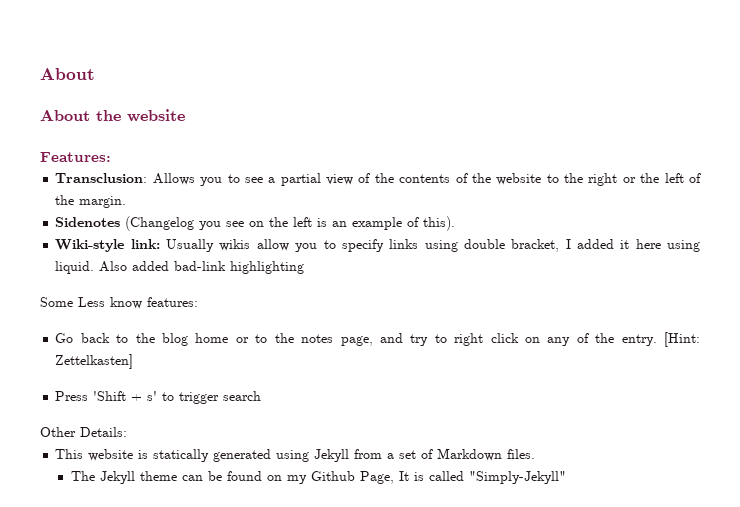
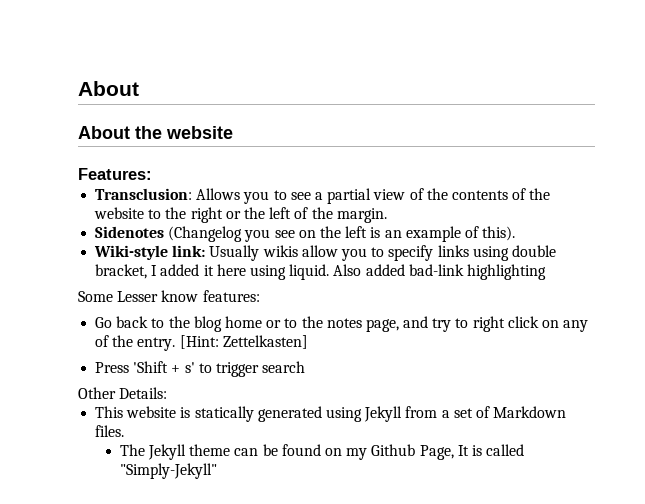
[78,297,105,307] Less -> [117,291,159,302] Lesser

